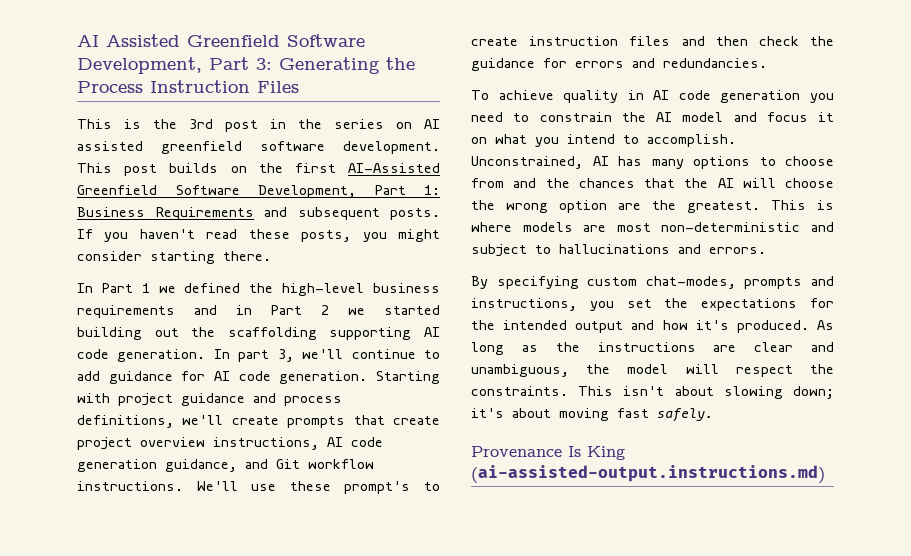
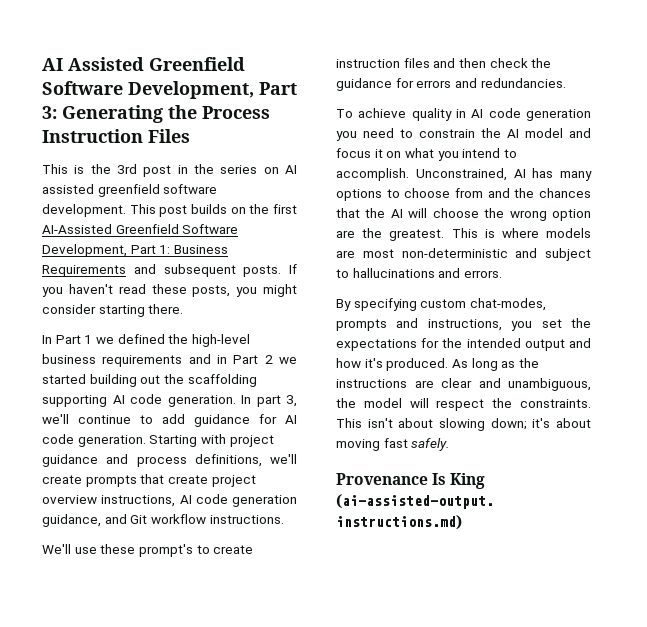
(183, 486) none -> (284, 519) //

